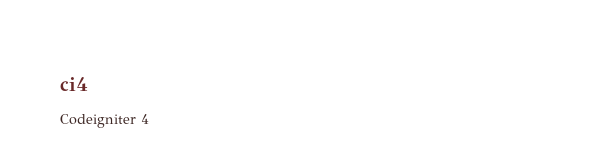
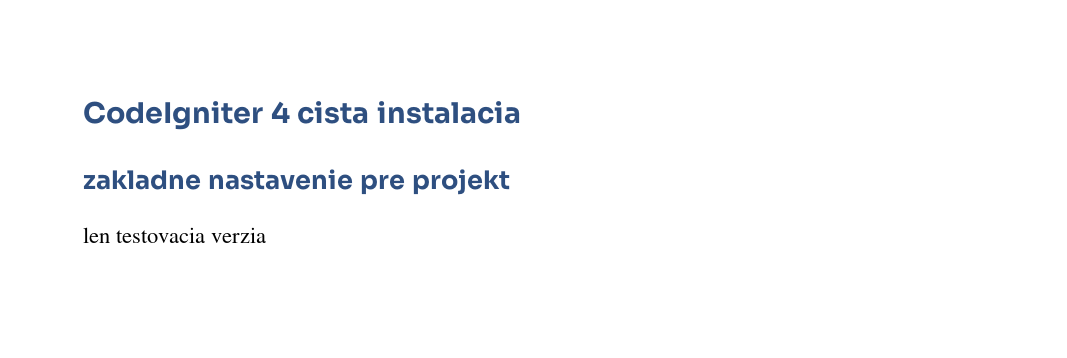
[60,77,88,91] [60,114,149,128] ci4 // Codeigniter 4 -> [83,101,522,130] [83,169,510,195] [83,227,267,243] CodeIgniter 4 cista instalacia // zakladne nastavenie pre projekt // len testovacia verzia

